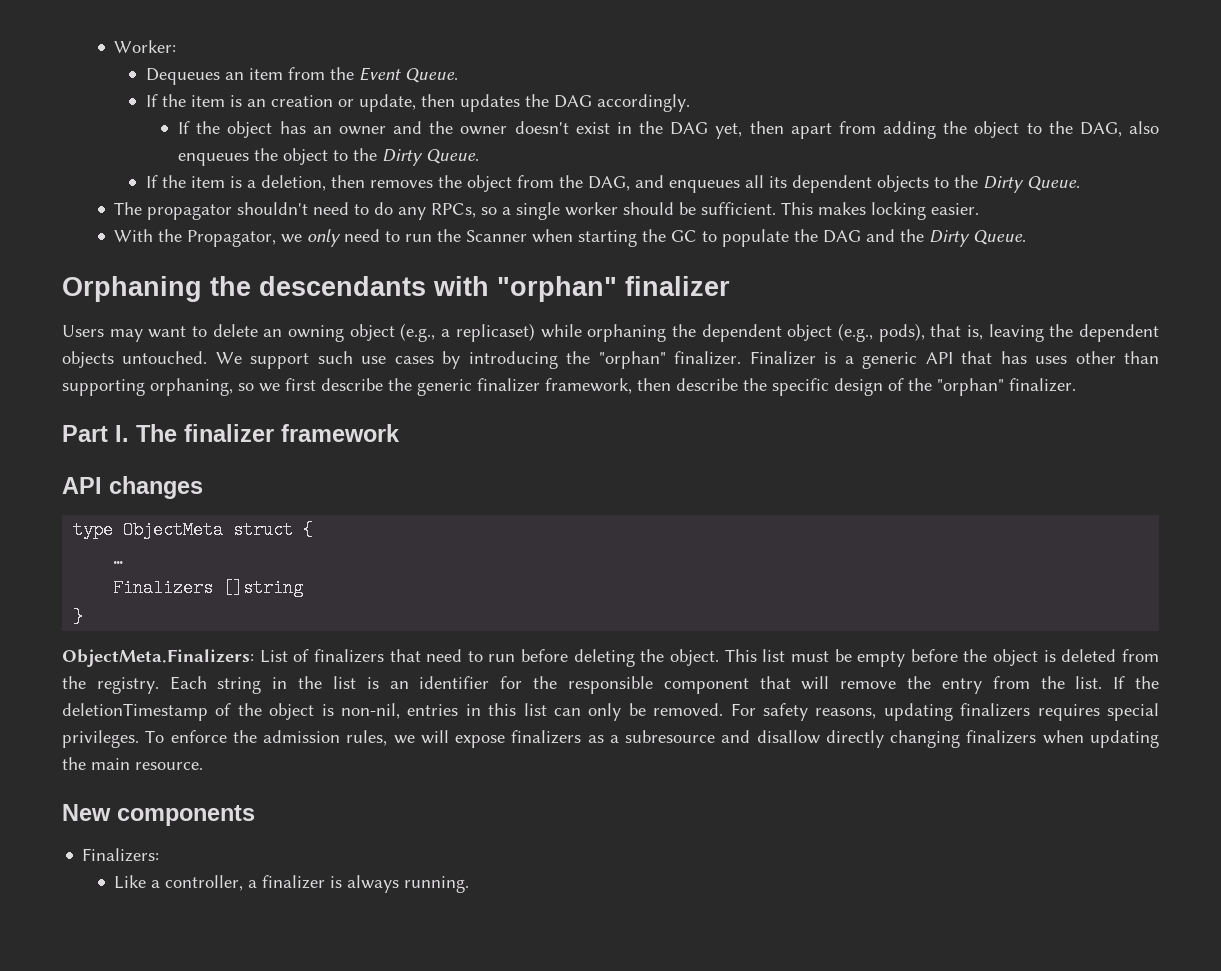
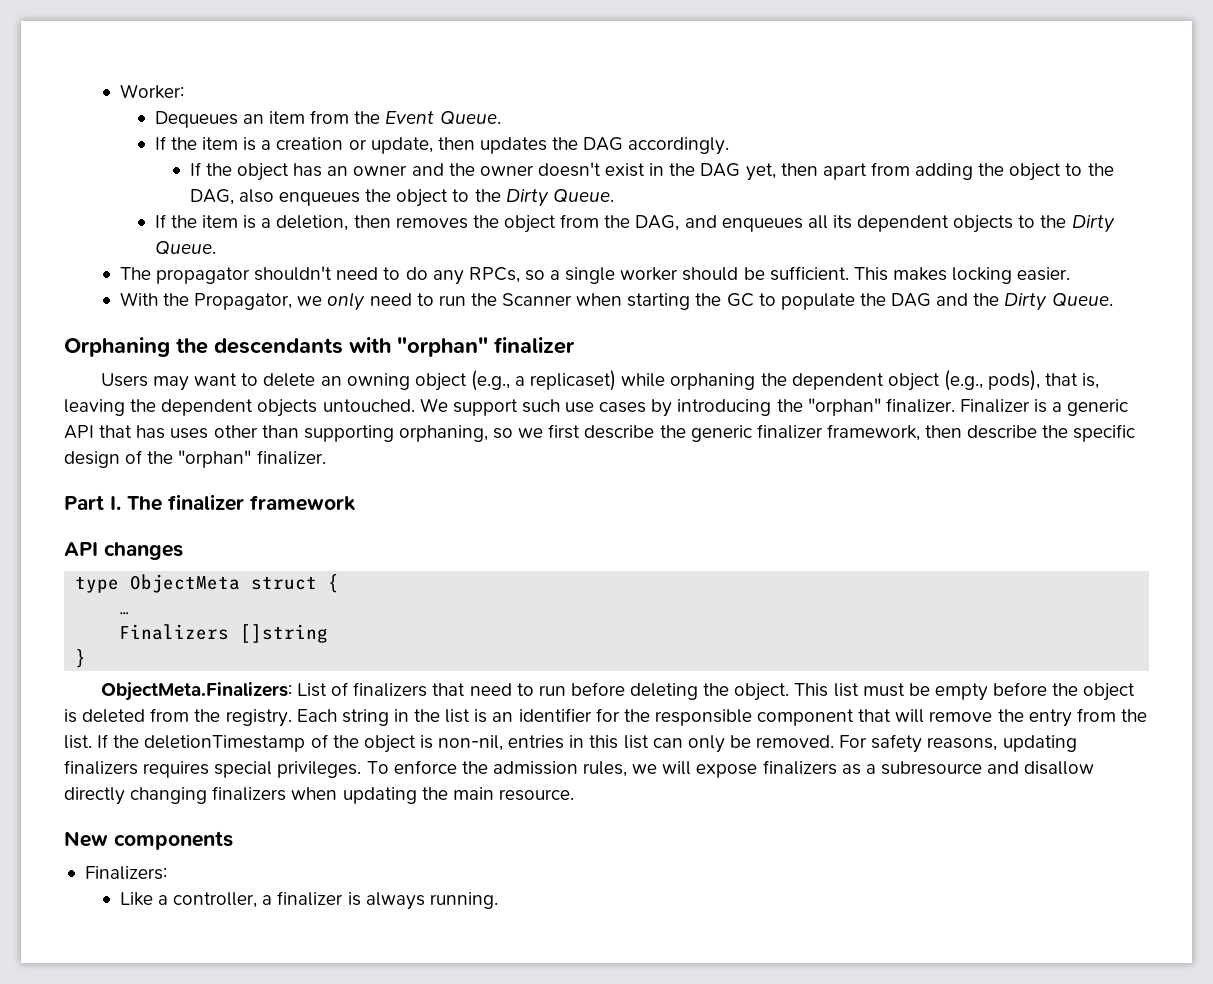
[247,99,267,107] an -> [261,140,272,150] a

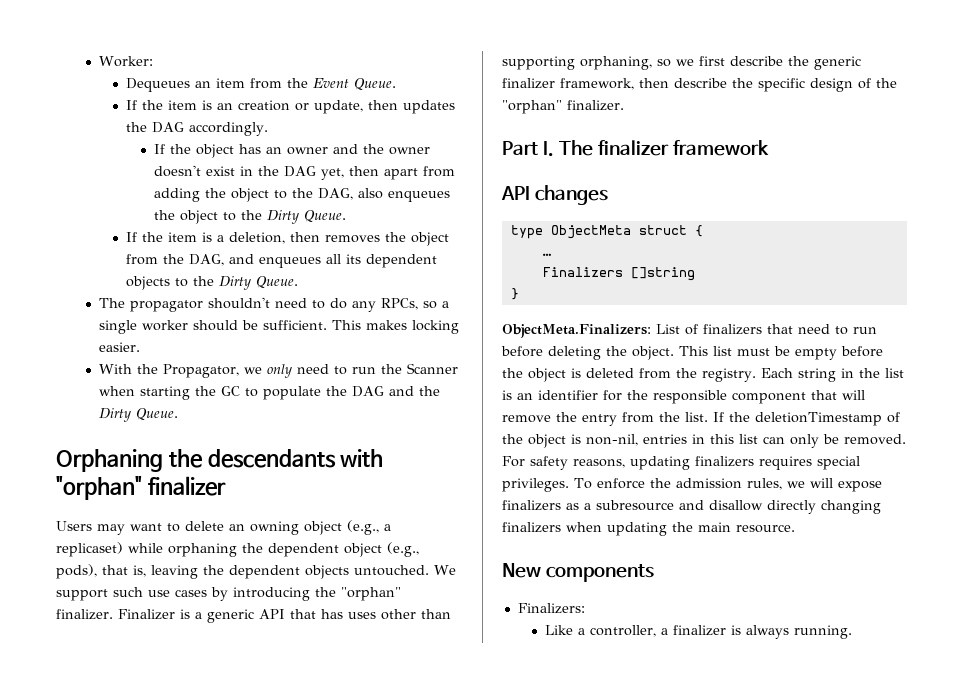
[261,140,272,150] a -> [217,103,234,110] an

